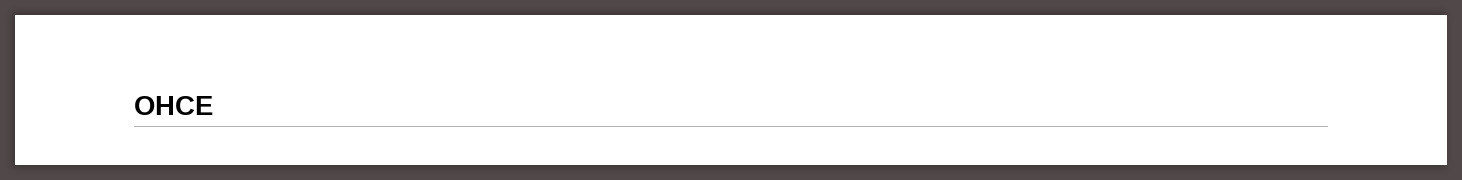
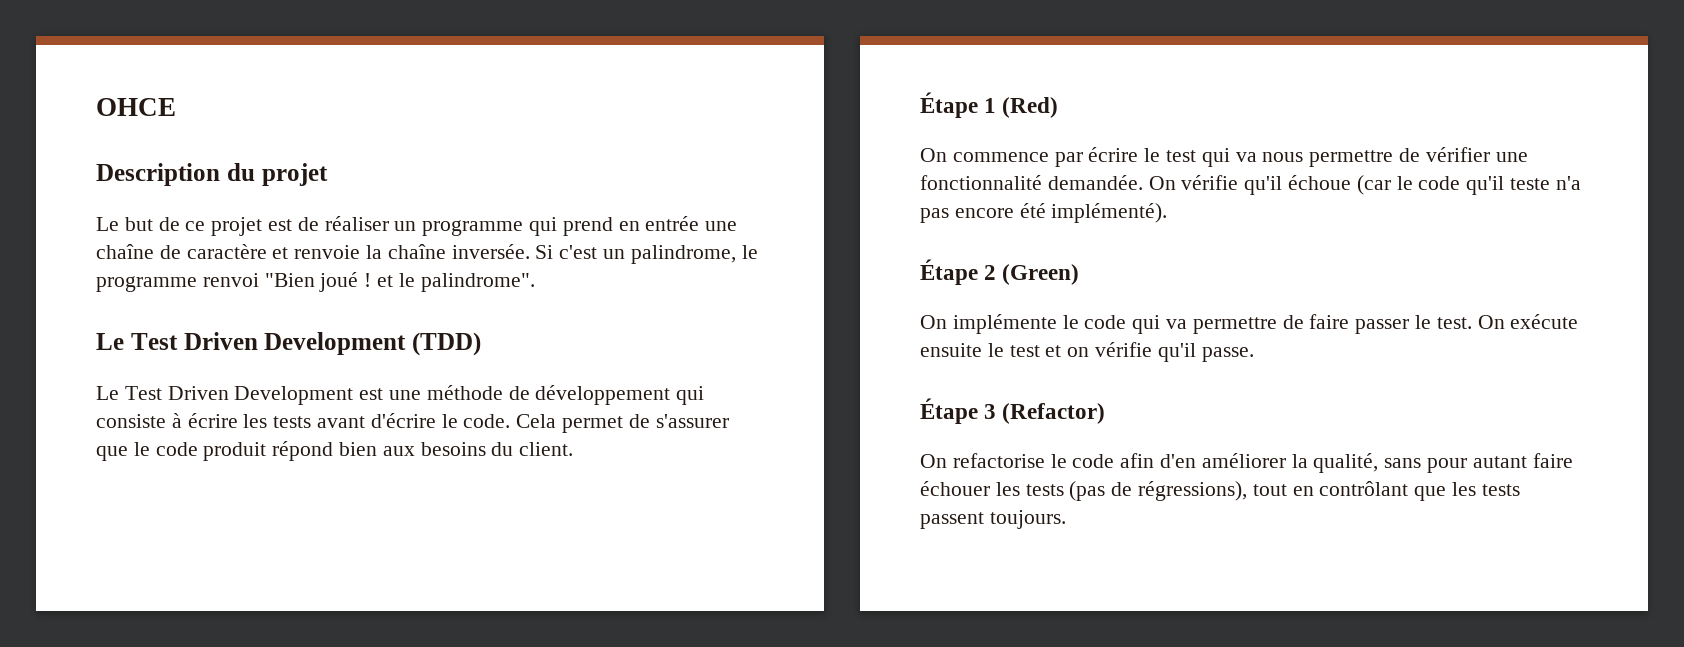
(213, 105) none -> [96,163,328,186] [96,216,738,236] [96,244,758,264] [96,272,535,292] [96,332,481,356] [96,385,705,405] [96,413,729,433] [96,441,574,461] [920,92,1059,118] [920,147,1528,167] [920,175,1581,195] [920,203,1168,223] [920,259,1080,285] [920,314,1579,334] [920,342,1254,362] [920,398,1106,424] [920,453,1573,473] [920,481,1520,501] [920,510,1066,529] // Description du projet // Le but de ce projet est de réaliser un programme qui prend en entrée une chaîne de caractère et renvoie la chaîne inversée. Si c'est un palindrome, le programme renvoi "Bien joué ! et le palindrome". // Le Test Driven Development (TDD) // Le Test Driven Development est une méthode de développement qui consiste à écrire les tests avant d'écrire le code. Cela permet de s'assurer que le code produit répond bien aux besoins du client. // Étape 1 (Red) // On commence par écrire le test qui va nous permettre de vérifier une fonctionnalité demandée. On vérifie qu'il échoue (car le code qu'il teste n'a pas encore été implémenté). // Étape 2 (Green) // On implémente le code qui va permettre de faire passer le test. On exécute ensuite le test et on vérifie qu'il passe. // Étape 3 (Refactor) // On refactorise le code afin d'en améliorer la qualité, sans pour autant faire échouer les tests (pas de régressions), tout en contrôlant que les tests passent toujours.

